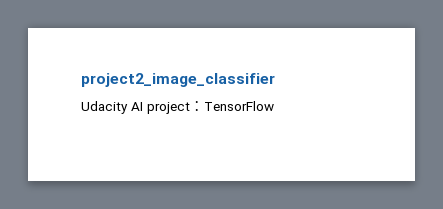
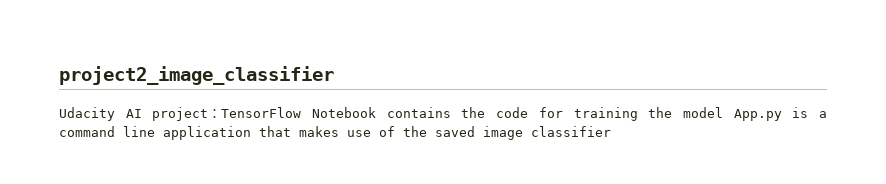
(274, 106) none -> [312,107,828,121] [59,126,611,140] Notebook contains the code for training the model App.py is a command line application that makes use of the saved image classifier

